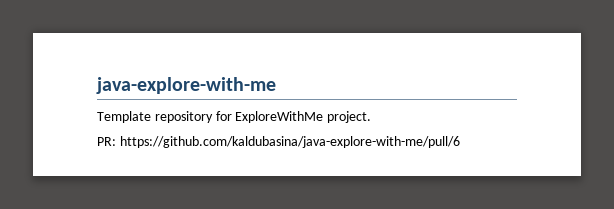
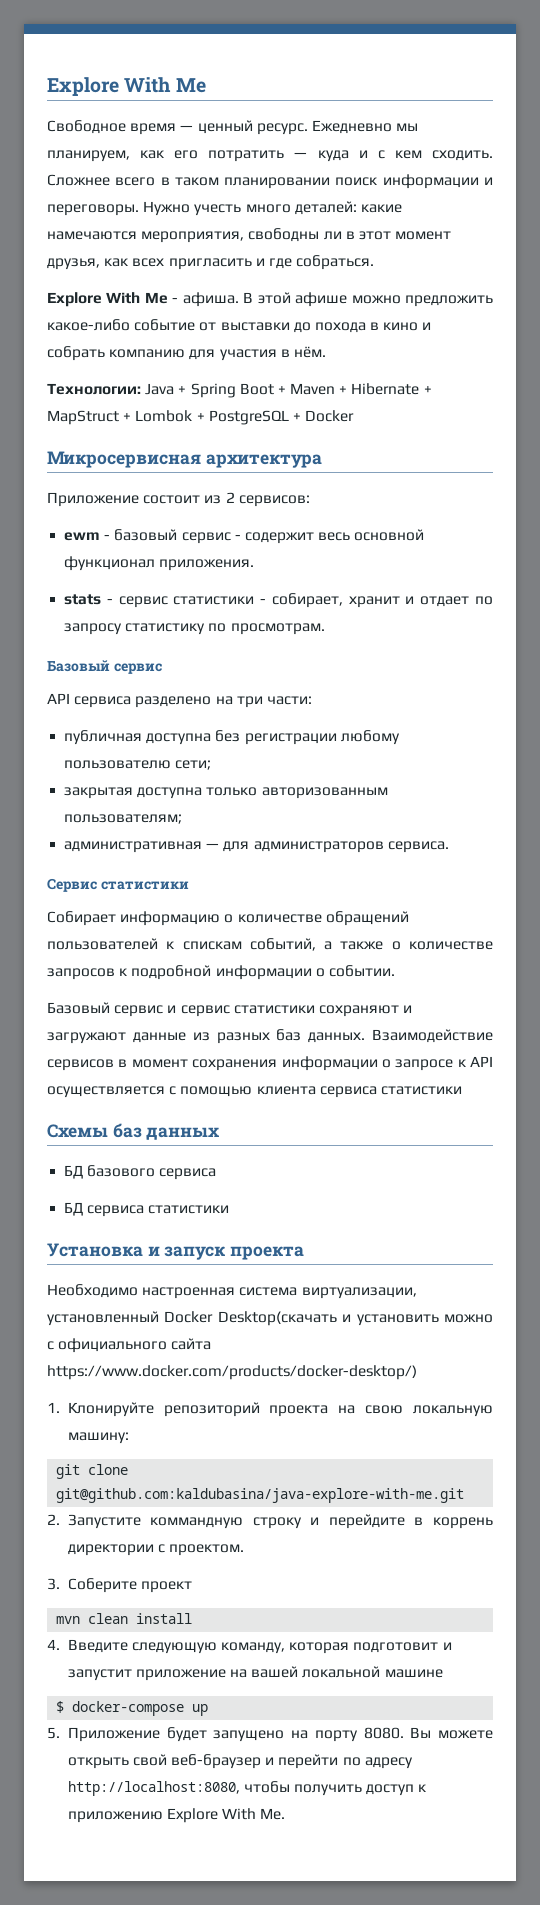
[96,77,276,94] [97,111,372,123] [97,136,460,148] java-explore-with-me // Template repository for ExploreWithMe project. // PR: https://github.com/kaldubasina/java-explore-with-me/pull/6 -> [47,77,206,96] [47,120,419,135] [47,150,493,162] [47,174,493,189] [47,201,402,216] [47,228,452,243] [47,255,375,270] [47,292,494,307] [47,319,432,333] [47,346,326,361] [47,383,432,398] [47,410,355,425] [47,451,322,468] [47,492,310,507] [64,529,425,544] [64,556,255,571] [64,593,494,608] [64,623,325,635] [47,660,162,674] [47,693,312,708] [64,730,400,745] [64,760,212,770] [64,787,388,799] [64,814,183,824] [64,841,449,853] [47,878,189,892] [47,911,409,926] [47,938,493,951] [47,965,395,980] [47,1002,413,1017] [47,1029,493,1044] [47,1056,493,1071] [47,1086,462,1098] [47,1123,220,1140] [64,1165,217,1180] [64,1202,230,1217] [47,1243,305,1260] [47,1284,417,1299] [47,1311,493,1326] [47,1338,212,1353] [47,1365,417,1380] [47,1402,494,1417] [67,1432,129,1444] [56,1464,129,1479] [56,1488,465,1503] [47,1514,494,1529] [67,1544,245,1556] [47,1578,192,1593] [56,1613,193,1624] [47,1639,452,1654] [67,1666,443,1681] [56,1701,209,1716] [47,1727,493,1742] [67,1754,413,1769] [67,1781,428,1796] [67,1808,286,1823] Explore With Me // Свободное время — ценный ресурс. Ежедневно мы планируем, как его потратить — куда и с кем сходить. Сложнее всего в таком планировании поиск информации и переговоры. Нужно учесть много деталей: какие намечаются мероприятия, свободны ли в этот момент друзья, как всех пригласить и где собраться. // Explore With Me - афиша. В этой афише можно предложить какое-либо событие от выставки до похода в кино и собрать компанию для участия в нём. // Технологии: Java + Spring Boot + Maven + Hibernate + MapStruct + Lombok + PostgreSQL + Docker // Микросервисная архитектура // Приложение состоит из 2 сервисов: // ewm - базовый сервис - содержит весь основной функционал приложения. // stats - сервис статистики - собирает, хранит и отдает по запросу статистику по просмотрам. // Базовый сервис // API сервиса разделено на три части: // публичная доступна без регистрации любому пользователю сети; // закрытая доступна только авторизованным пользователям; // административная — для администраторов сервиса. // Сервис статистики // Собирает информацию о количестве обращений пользователей к спискам событий, а также о количестве запросов к подробной информации о событии. // Базовый сервис и сервис статистики сохраняют и загружают данные из разных баз данных. Взаимодействие сервисов в момент сохранения информации о запросе к API осуществляется с помощью клиента сервиса статистики // Схемы баз данных // БД базового сервиса // БД сервиса статистики // Установка и запуск проекта // Необходимо настроенная система виртуализации, установленный Docker Desktop(скачать и установить можно с официального сайта https://www.docker.com/products/docker-desktop/) // 1. Клонируйте репозиторий проекта на свою локальную машину: // git clone git@github.com:kaldubasina/java-explore-with-me.git // 2. Запустите коммандную строку и перейдите в коррень директории с проектом. // 3. Соберите проект // mvn clean install // 4. Введите следующую команду, которая подготовит и запустит приложение на вашей локальной машине // $ docker-compose up // 5. Приложение будет запущено на порту 8080. Вы можете открыть свой веб-браузер и перейти по адресу http://localhost:8080, чтобы получить доступ к приложению Explore With Me.

